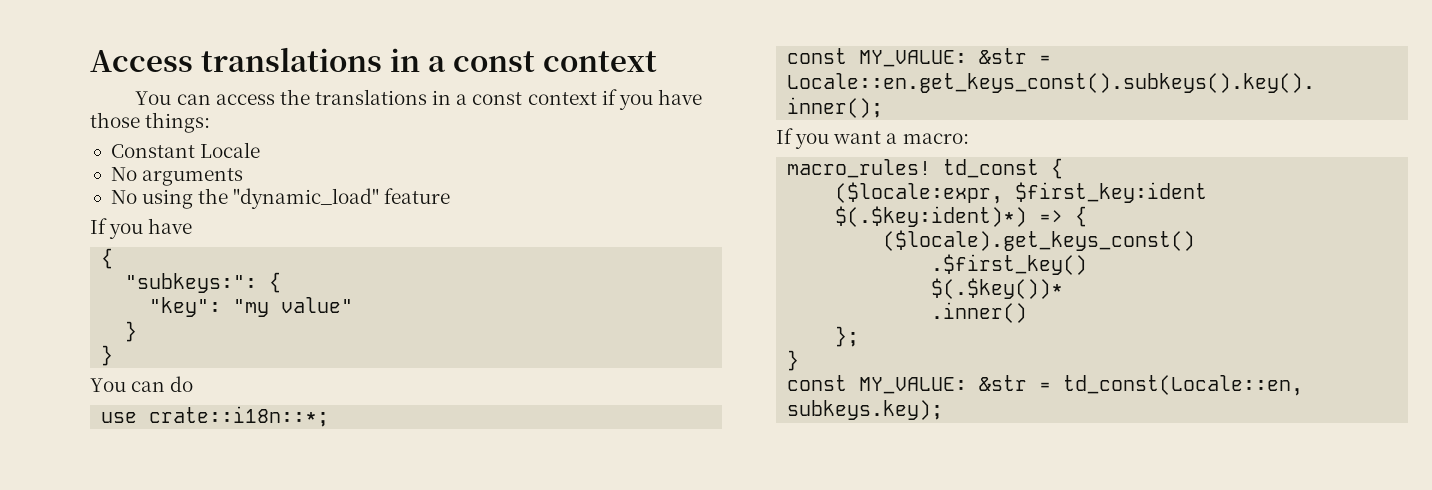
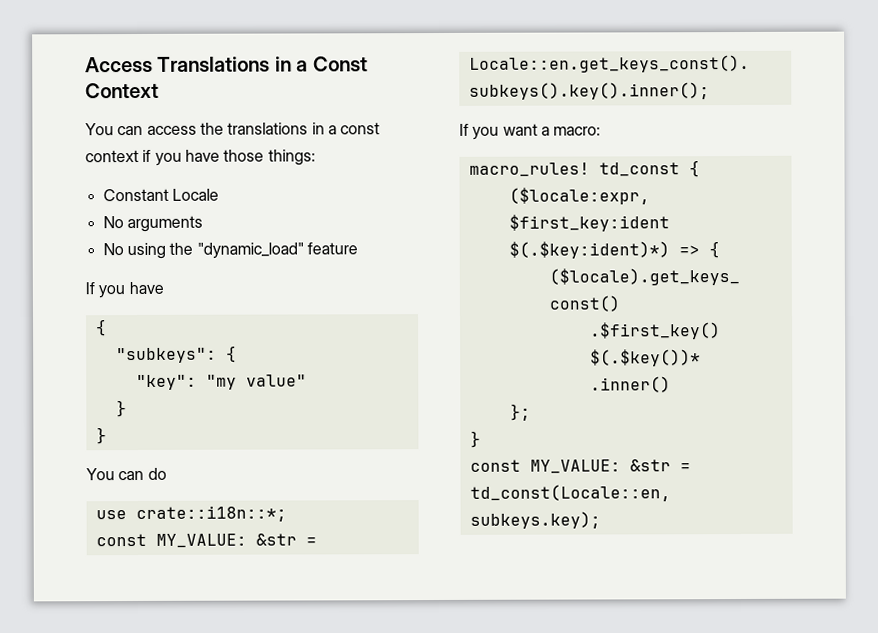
[200,47,657,72] translations in a const context -> [157,56,368,72] [85,82,159,99] Translations in a Const Context
[125,273,258,293] "subkeys:": -> [115,347,217,364] "subkeys":

